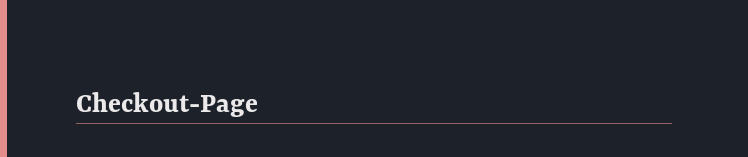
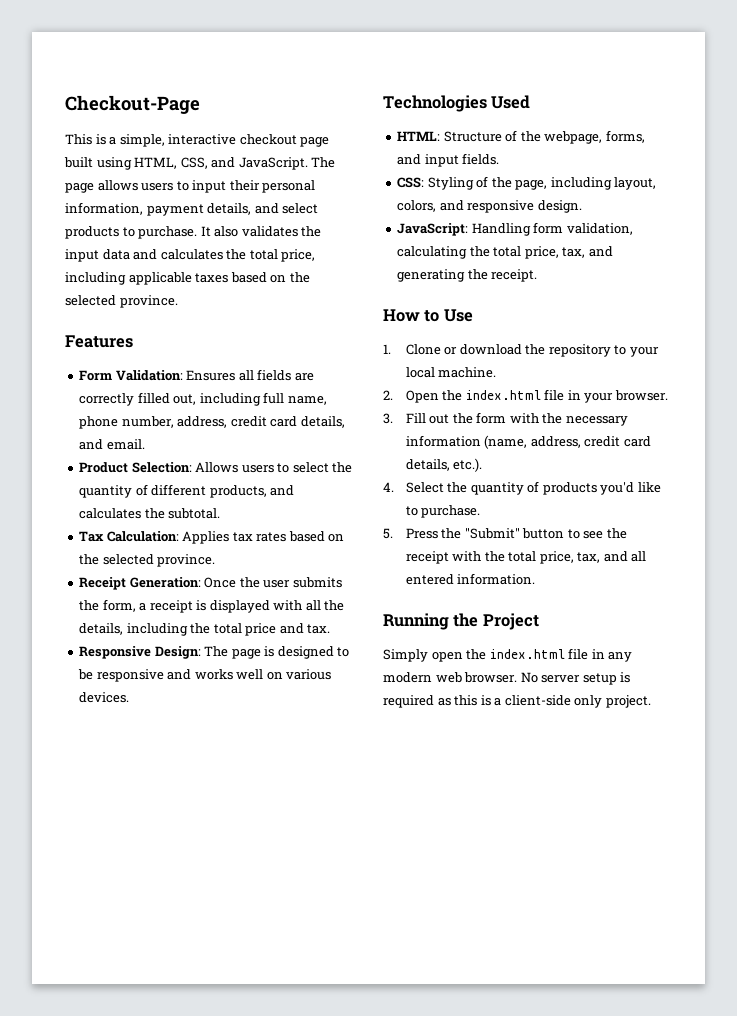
(258, 104) none -> [65,134,330,147] [64,157,336,170] [65,180,316,193] [65,202,319,216] [65,226,322,239] [65,249,316,262] [65,272,310,285] [65,295,178,308] [65,335,133,348] [79,369,314,381] [79,392,327,406] [79,416,345,429] [79,439,145,450] [79,462,353,473] [79,484,295,498] [79,508,221,519] [79,531,345,544] [79,554,216,567] [79,577,342,590] [79,599,345,613] [79,623,331,636] [79,646,350,659] [78,669,332,682] [79,692,130,703] [383,95,531,112] [397,130,645,144] [397,153,500,167] [397,176,657,190] [397,200,582,213] [397,222,633,236] [397,246,613,259] [397,269,538,282] [383,309,473,322] [383,344,659,357] [405,367,497,378] [383,389,668,403] [383,412,628,426] [405,435,651,449] [405,458,483,472] [383,481,661,495] [405,505,481,518] [383,528,627,539] [405,551,647,564] [405,573,536,585] [383,613,539,630] [383,648,633,662] [383,672,631,685] [383,695,651,708] // This is a simple, interactive checkout page built using HTML, CSS, and JavaScript. The page allows users to input their personal information, payment details, and select products to purchase. It also validates the input data and calculates the total price, including applicable taxes based on the selected province. // Features // Form Validation: Ensures all fields are correctly filled out, including full name, phone number, address, credit card details, and email. // Product Selection: Allows users to select the quantity of different products, and calculates the subtotal. // Tax Calculation: Applies tax rates based on the selected province. // Receipt Generation: Once the user submits the form, a receipt is displayed with all the details, including the total price and tax. // Responsive Design: The page is designed to be responsive and works well on various devices. // Technologies Used // HTML: Structure of the webpage, forms, and input fields. // CSS: Styling of the page, including layout, colors, and responsive design. // JavaScript: Handling form validation, calculating the total price, tax, and generating the receipt. // How to Use // 1. Clone or download the repository to your local machine. // 2. Open the index.html file in your browser. // 3. Fill out the form with the necessary information (name, address, credit card details, etc.). // 4. Select the quantity of products you'd like to purchase. // 5. Press the "Submit" button to see the receipt with the total price, tax, and all entered information. // Running the Project // Simply open the index.html file in any modern web browser. No server setup is required as this is a client-side only project.

